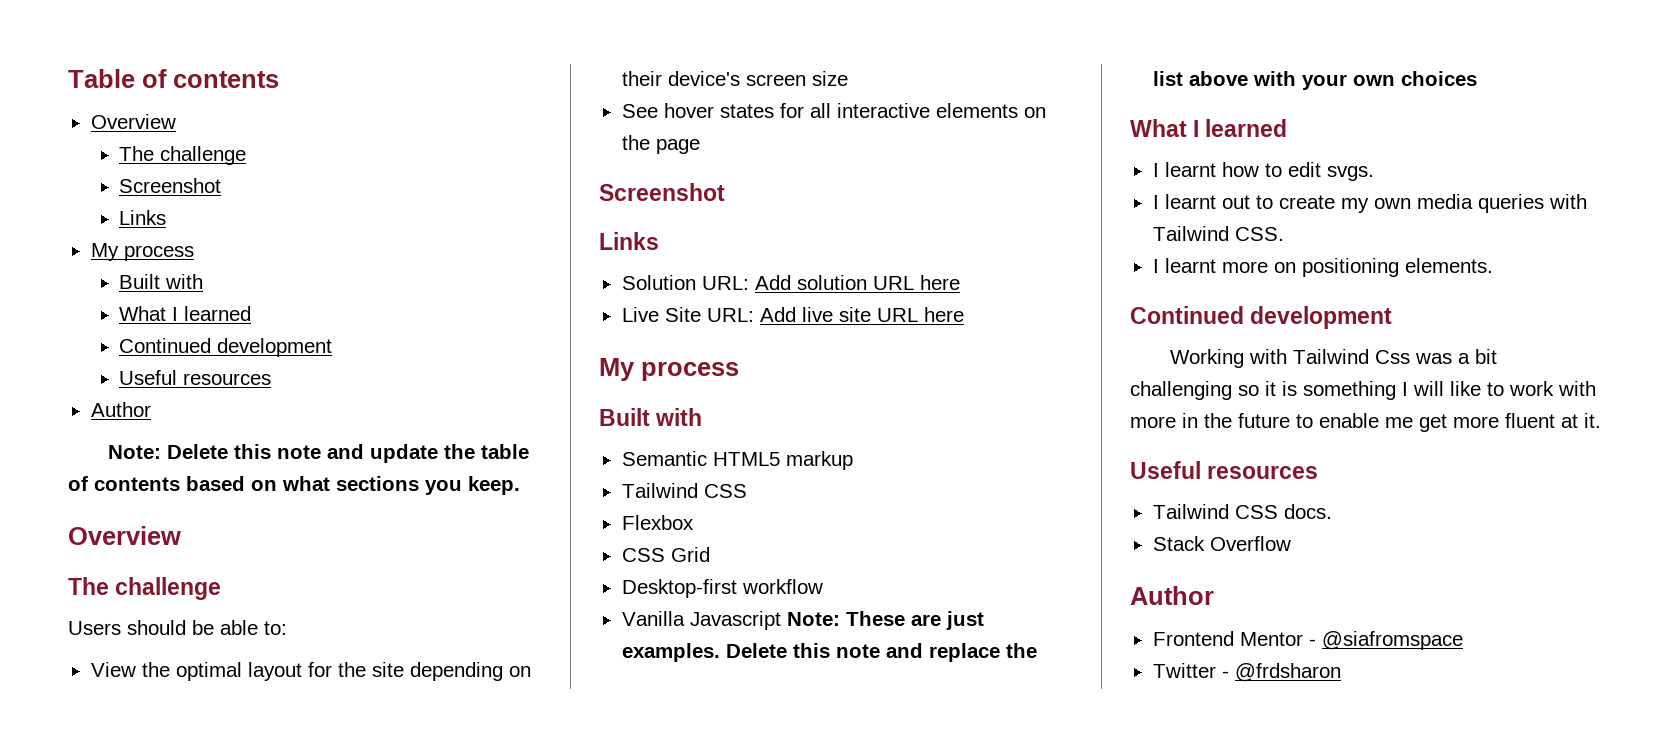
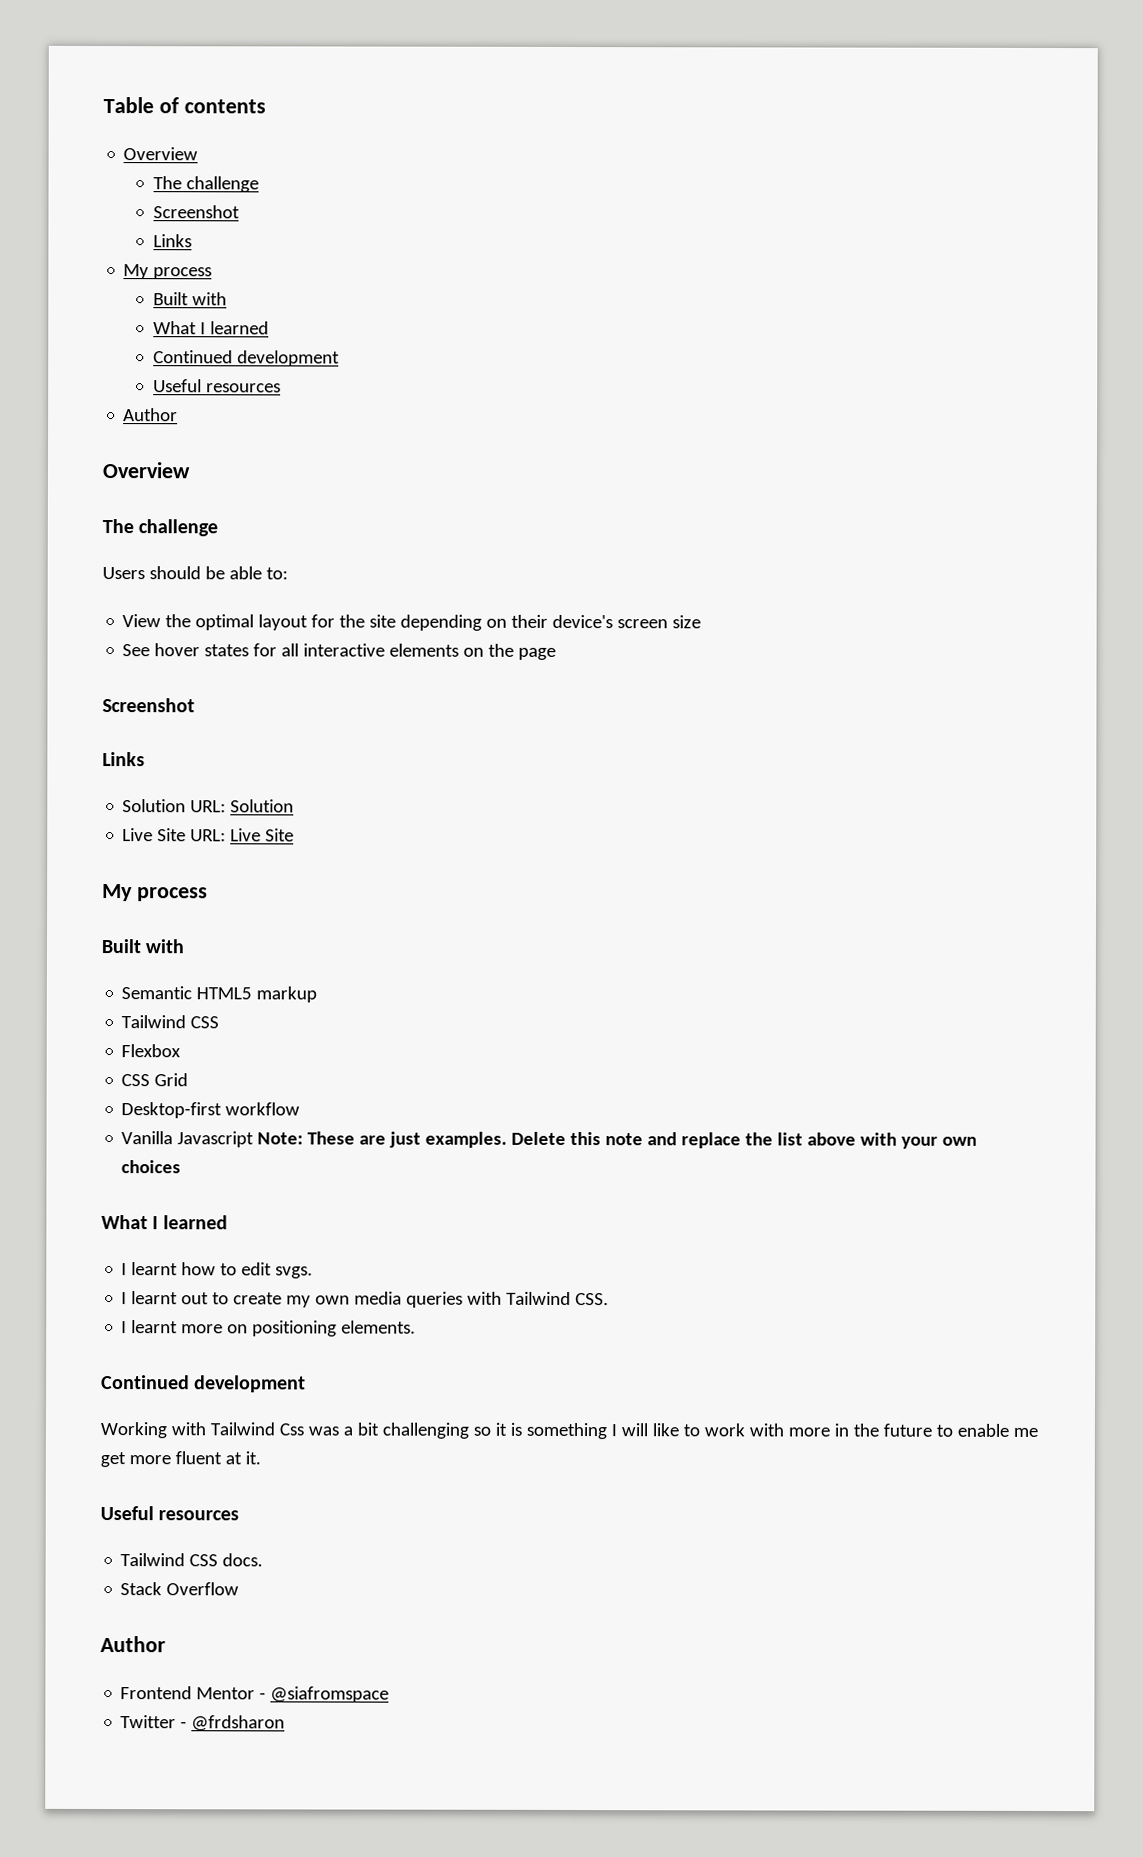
[108,444,530,463] [68,476,520,495] // Note: Delete this note and update the table of contents based on what sections you keep. -> (179, 415) none
[754,275,960,290] Add solution URL here -> [230,799,295,813] Solution
[759,307,964,322] Add live site URL here -> [230,828,295,842] Live Site

